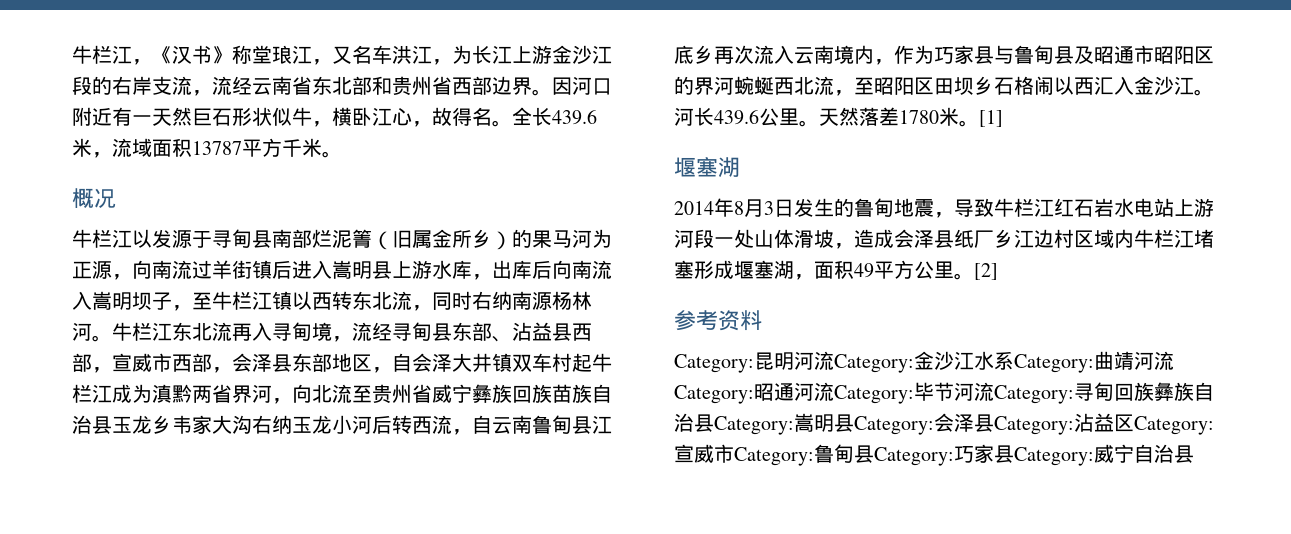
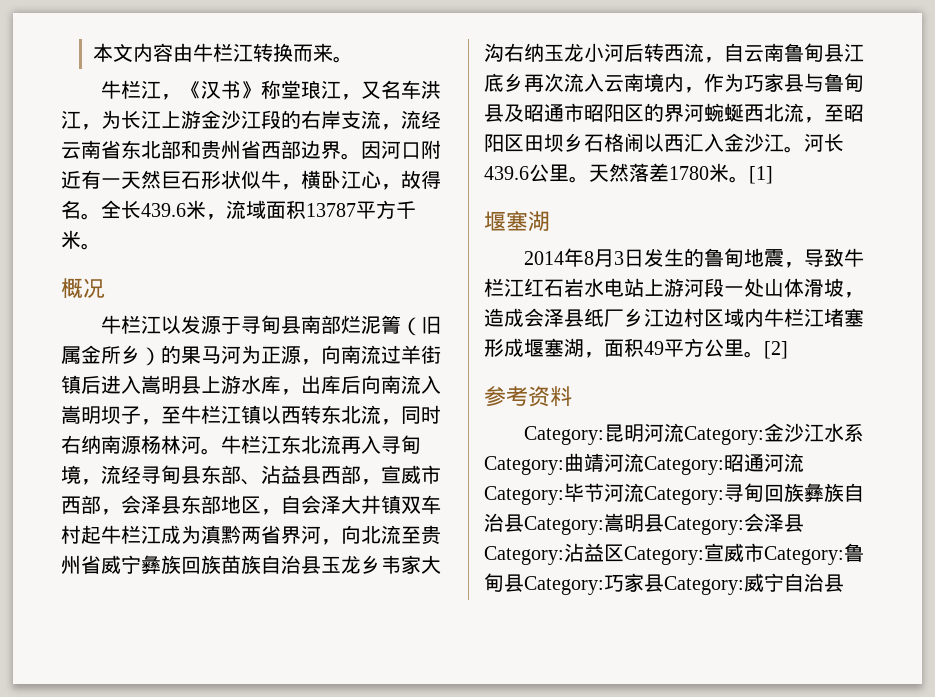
(72, 54) none -> [92,43,353,63] 本文内容由牛栏江转换而来。 //

